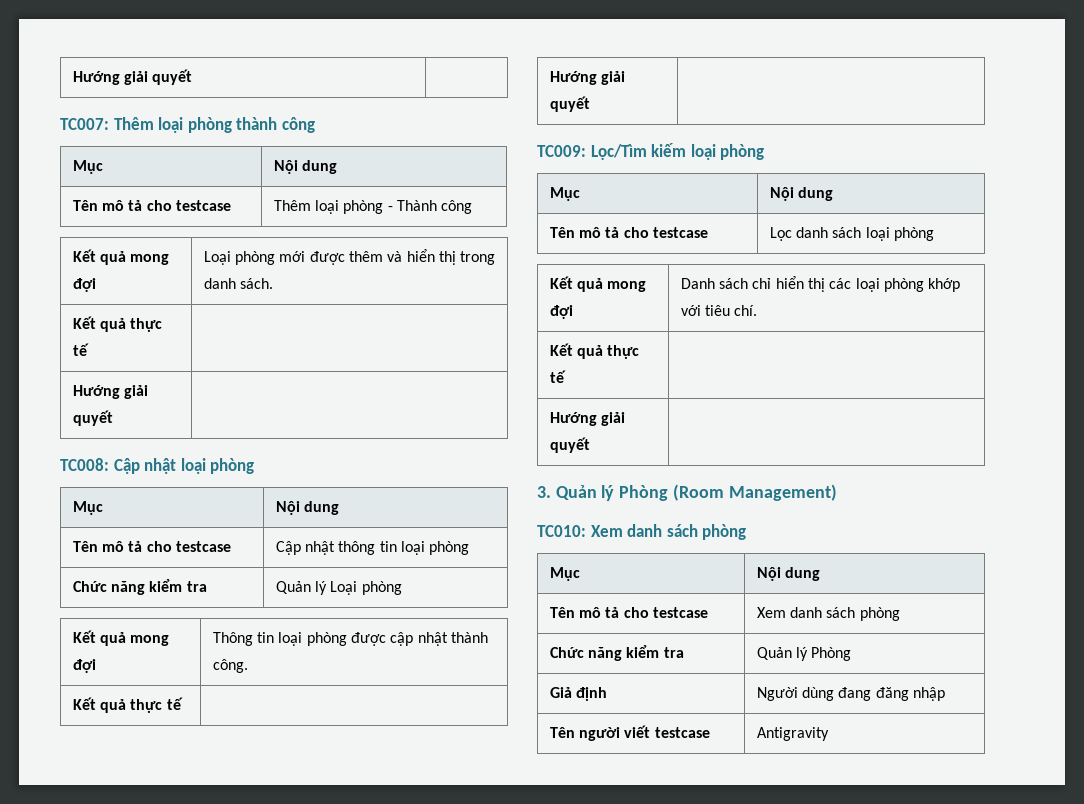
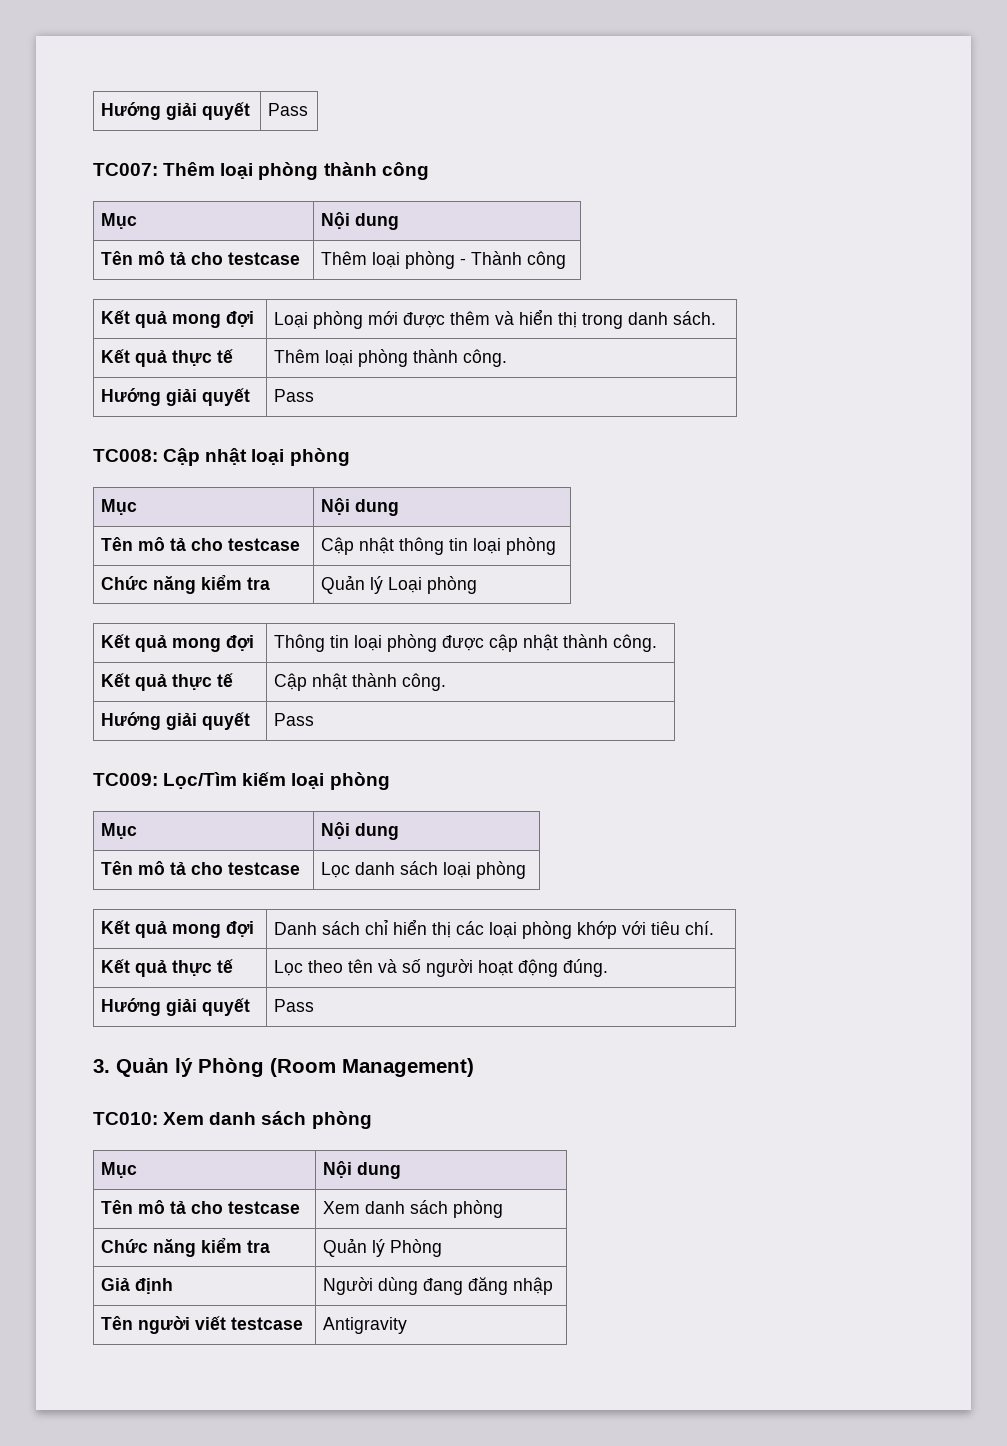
[72,69,193,85] Hướng giải quyết | -> [100,102,250,120] [267,103,308,116] Hướng giải quyết | Pass
[72,385,148,399] [72,410,113,426] // Hướng giải quyết | -> [273,349,507,367] [100,388,250,406] [273,389,314,402] Thêm loại phòng thành công. // Hướng giải quyết | Pass
[549,71,625,85] [549,96,590,112] // Hướng giải quyết | -> [273,673,446,691] [100,712,250,730] [273,713,314,726] Cập nhật thành công. // Hướng giải quyết | Pass
[549,412,625,426] [549,437,590,453] // Hướng giải quyết | -> [273,959,608,977] [100,998,250,1016] [273,999,314,1012] Lọc theo tên và số người hoạt động đúng. // Hướng giải quyết | Pass

